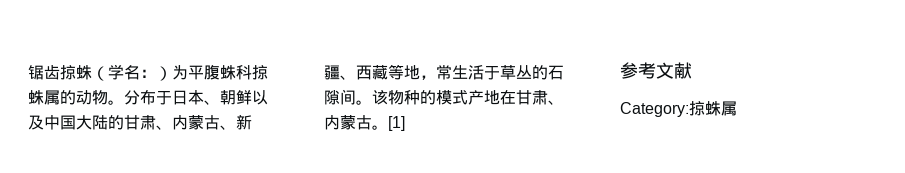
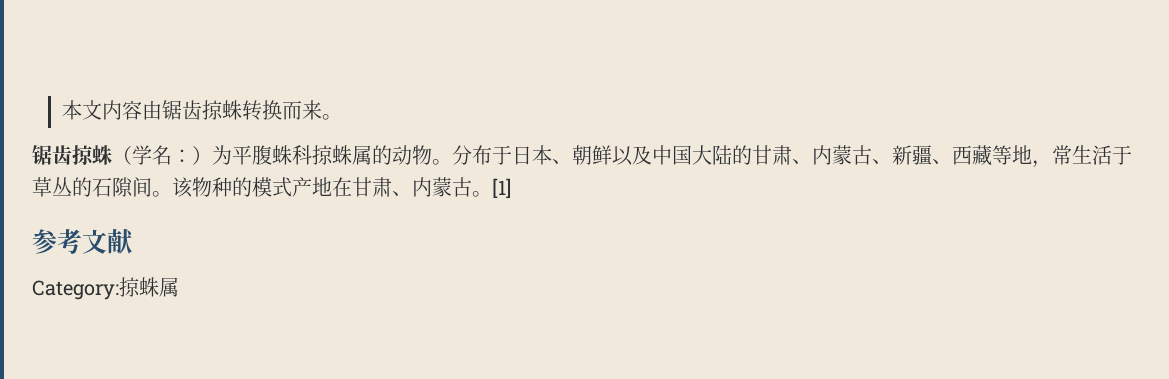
(28, 72) none -> [61,100,342,121] 本文内容由锯齿掠蛛转换而来。 //

